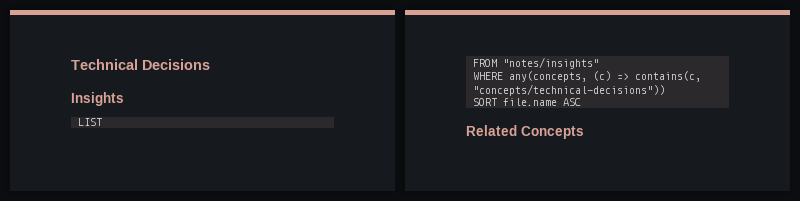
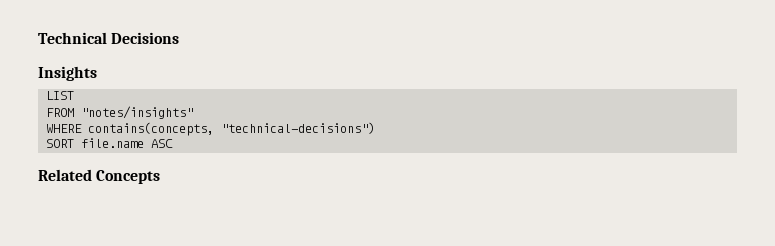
[508,71,701,82] [472,84,665,96] any(concepts, (c) => contains(c, "concepts/technical-decisions")) -> [88,122,376,136] contains(concepts, "technical-decisions")

